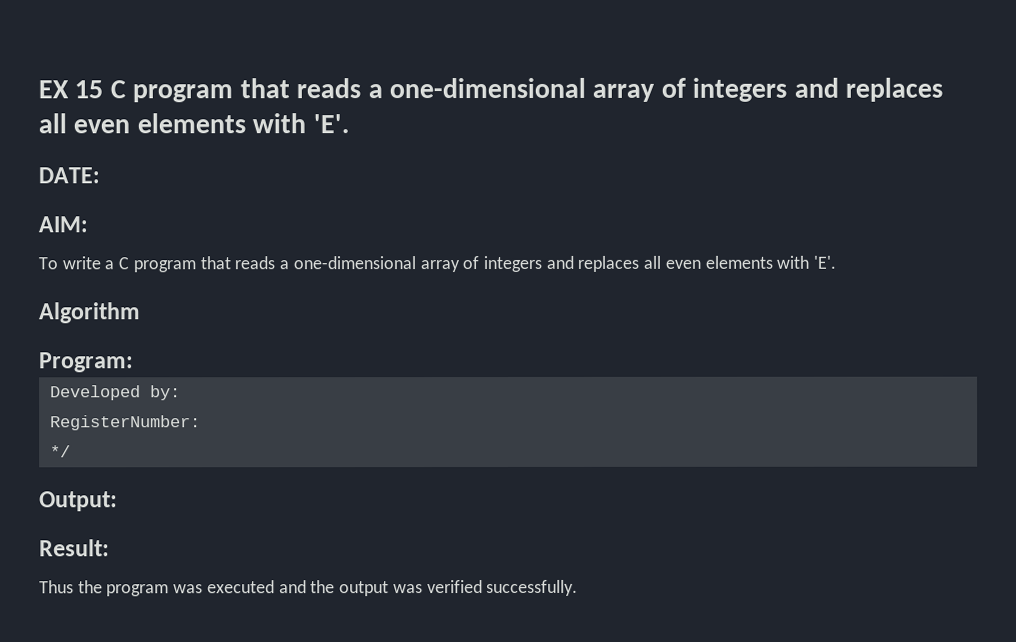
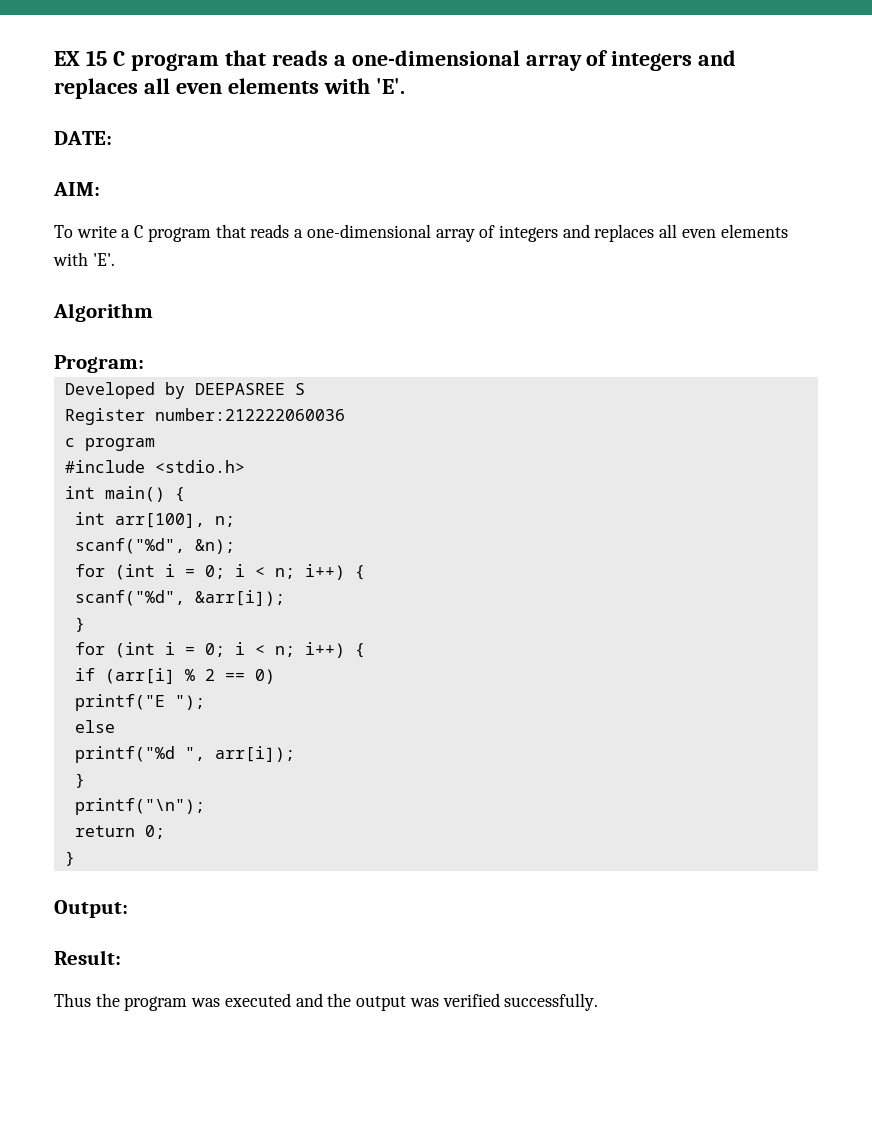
[149,385,181,401] [49,415,201,431] [49,445,71,458] by: // RegisterNumber: // */ -> [164,382,305,399] [64,408,345,425] [64,438,155,451] [64,460,245,473] [64,486,185,502] [74,512,235,528] [74,538,235,554] [74,564,365,580] [74,590,285,606] [74,617,85,632] [74,642,365,658] [74,668,275,684] [74,694,205,711] [74,720,115,733] [74,746,295,763] [74,773,85,788] [74,798,205,815] [74,825,165,839] [64,851,75,866] by DEEPASREE S // Register number:212222060036 // c program // #include <stdio.h> // int main() { // int arr[100], n; // scanf("%d", &n); // for (int i = 0; i < n; i++) { // scanf("%d", &arr[i]); // } // for (int i = 0; i < n; i++) { // if (arr[i] % 2 == 0) // printf("E "); // else // printf("%d ", arr[i]); // } // printf("\n"); // return 0; // }

